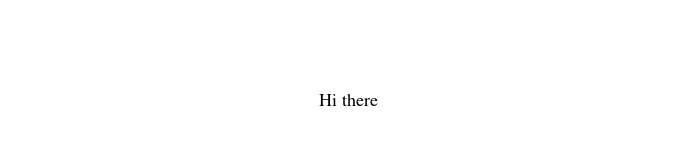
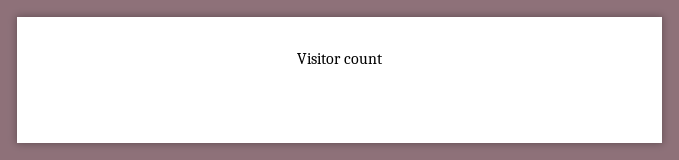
[318,94,378,106] Hi there -> [296,53,384,64] Visitor count

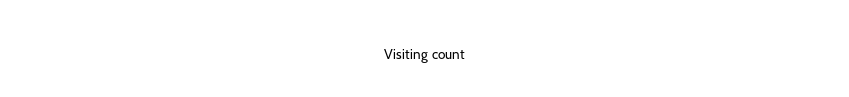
[296,53,341,64] Visitor -> [384,49,429,63] Visiting

